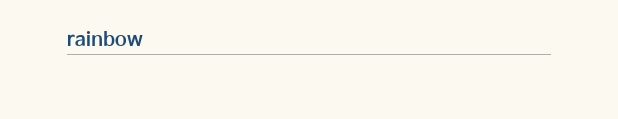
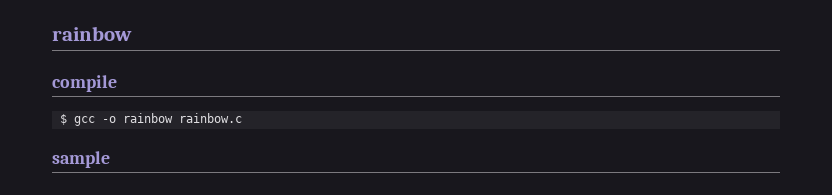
[67,31,143,46] rainbow -> [52,26,132,41] [52,75,117,92] [59,113,242,126] [52,151,110,168] rainbow // compile // $ gcc -o rainbow rainbow.c // sample

